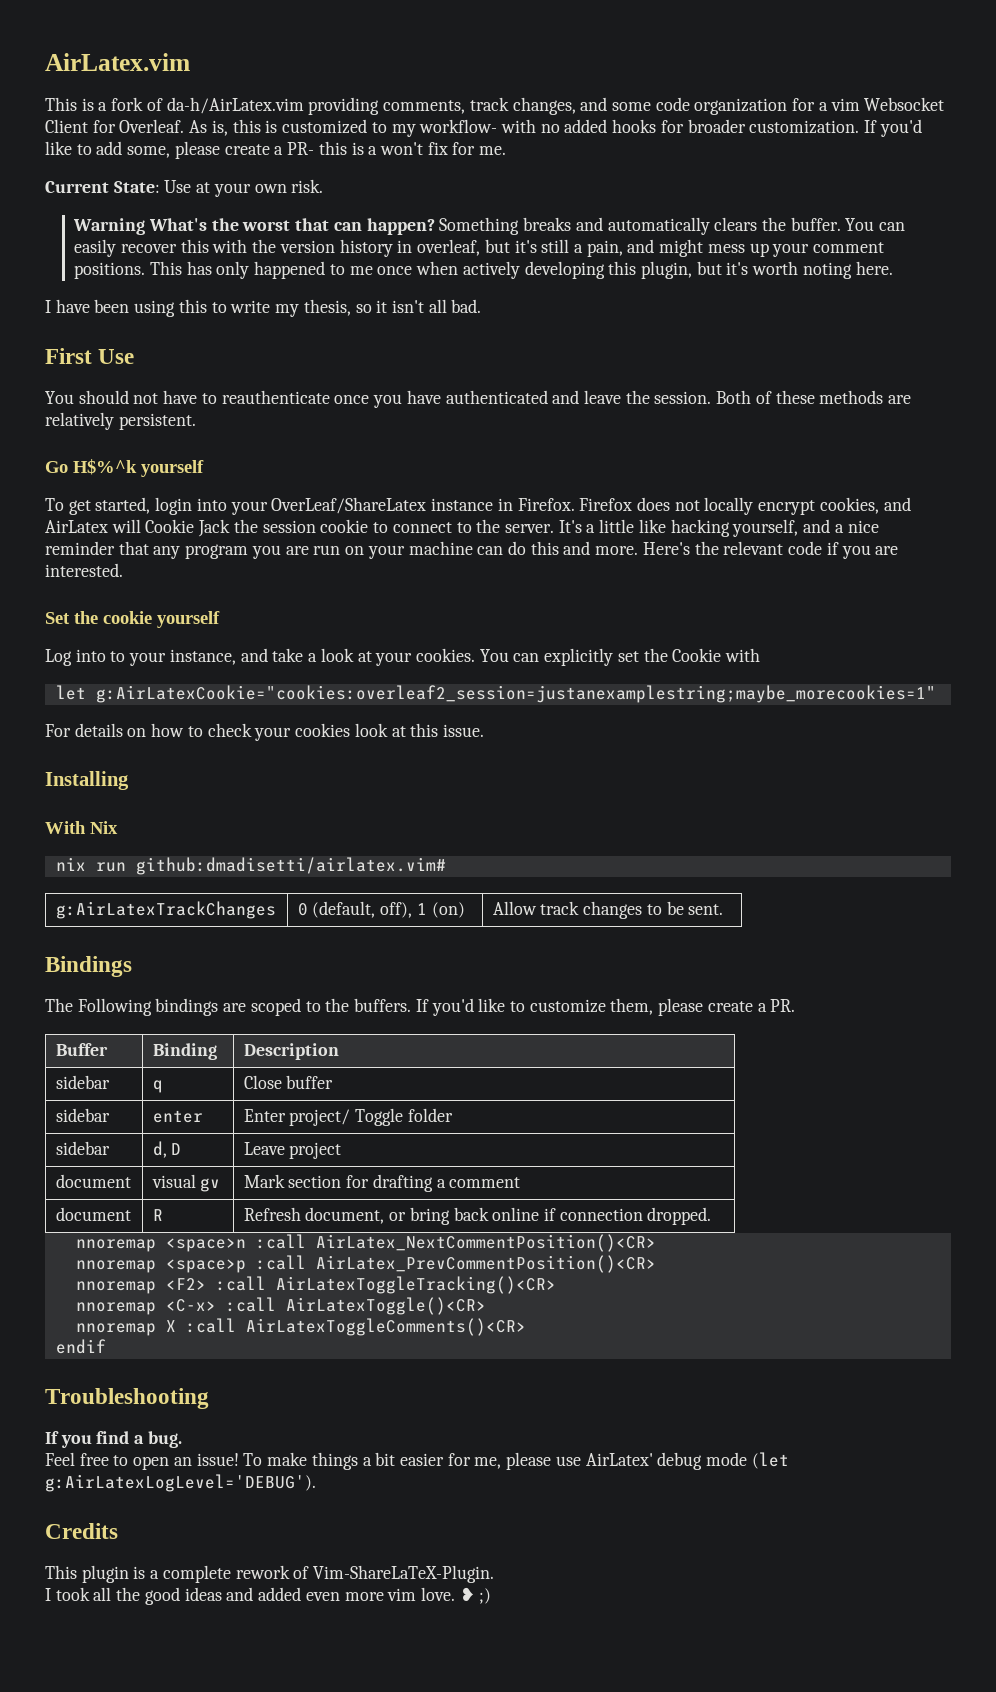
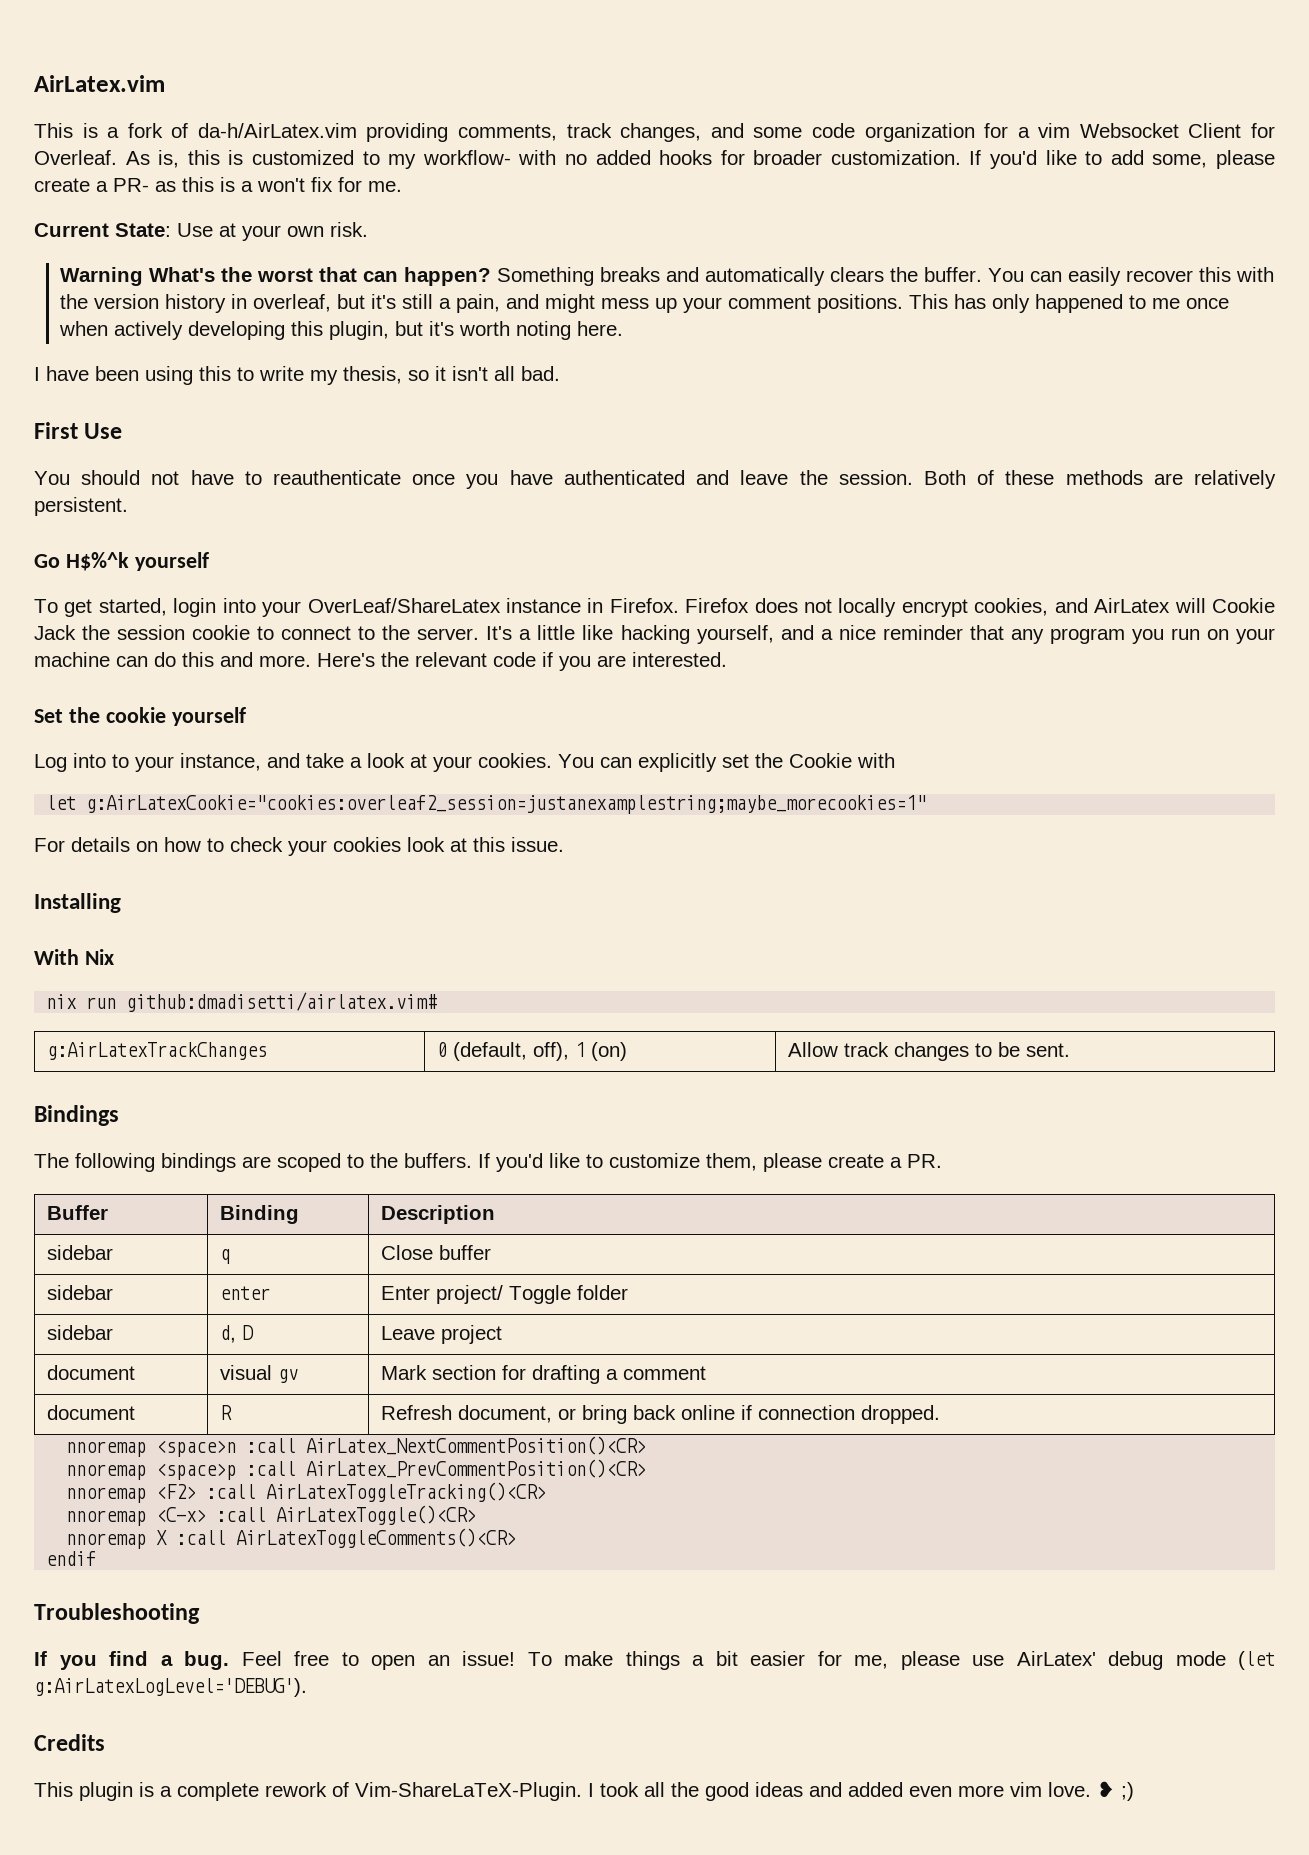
(315, 148) none -> [155,181,176,192] as
[285,546,309,555] are -> (1164, 636) none
[77,998,152,1016] Following -> [75,1153,155,1172] following
(182, 1439) // -> (229, 1660) none
(495, 1574) // -> (582, 1791) none

